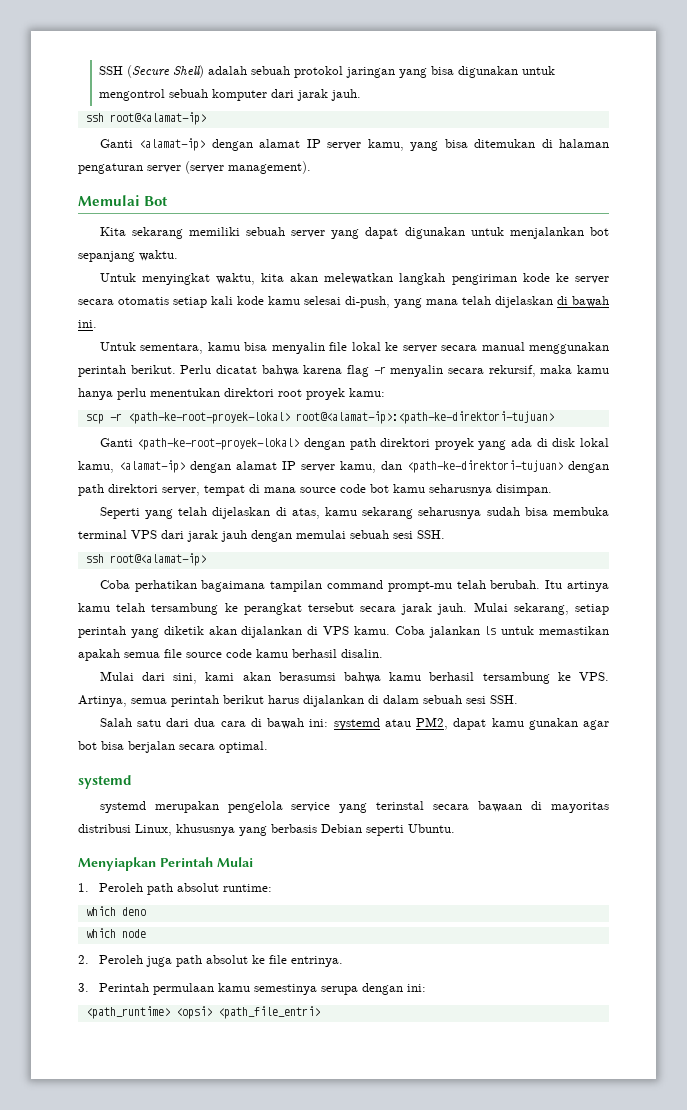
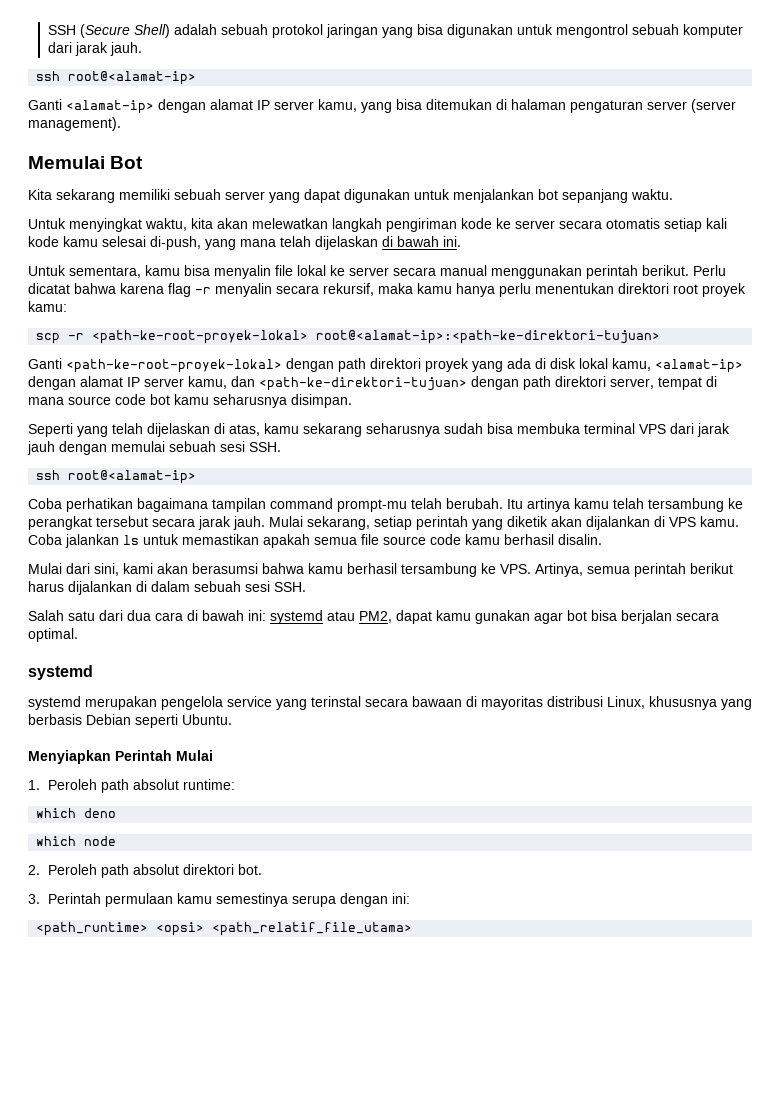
[146,955,344,967] juga path absolut ke file entrinya. -> [100,864,262,878] path absolut direktori bot.
[217,1006,320,1019] <path_file_entri> -> [212,922,413,936] <path_relatif_file_utama>

